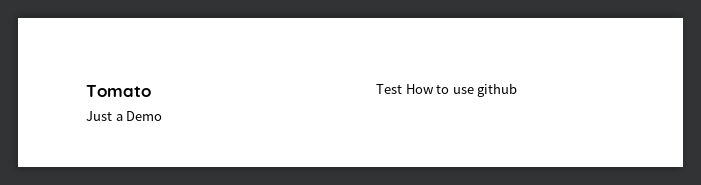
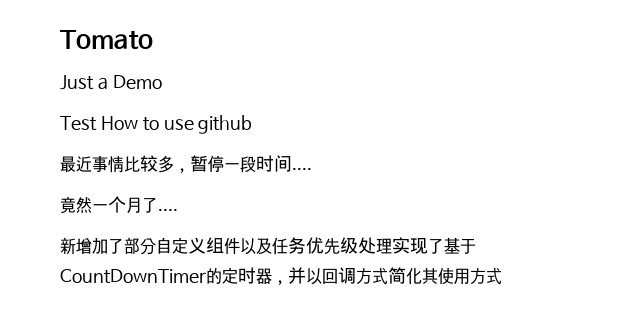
(518, 90) none -> [60,155,312,173] [60,196,178,214] [60,237,476,255] [60,267,502,285] // 最近事情比较多，暂停一段时间.... // 竟然一个月了.... // 新增加了部分自定义组件以及任务优先级处理实现了基于CountDownTimer的定时器，并以回调方式简化其使用方式

